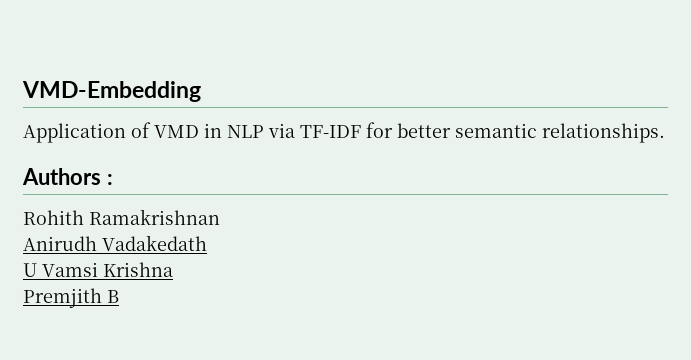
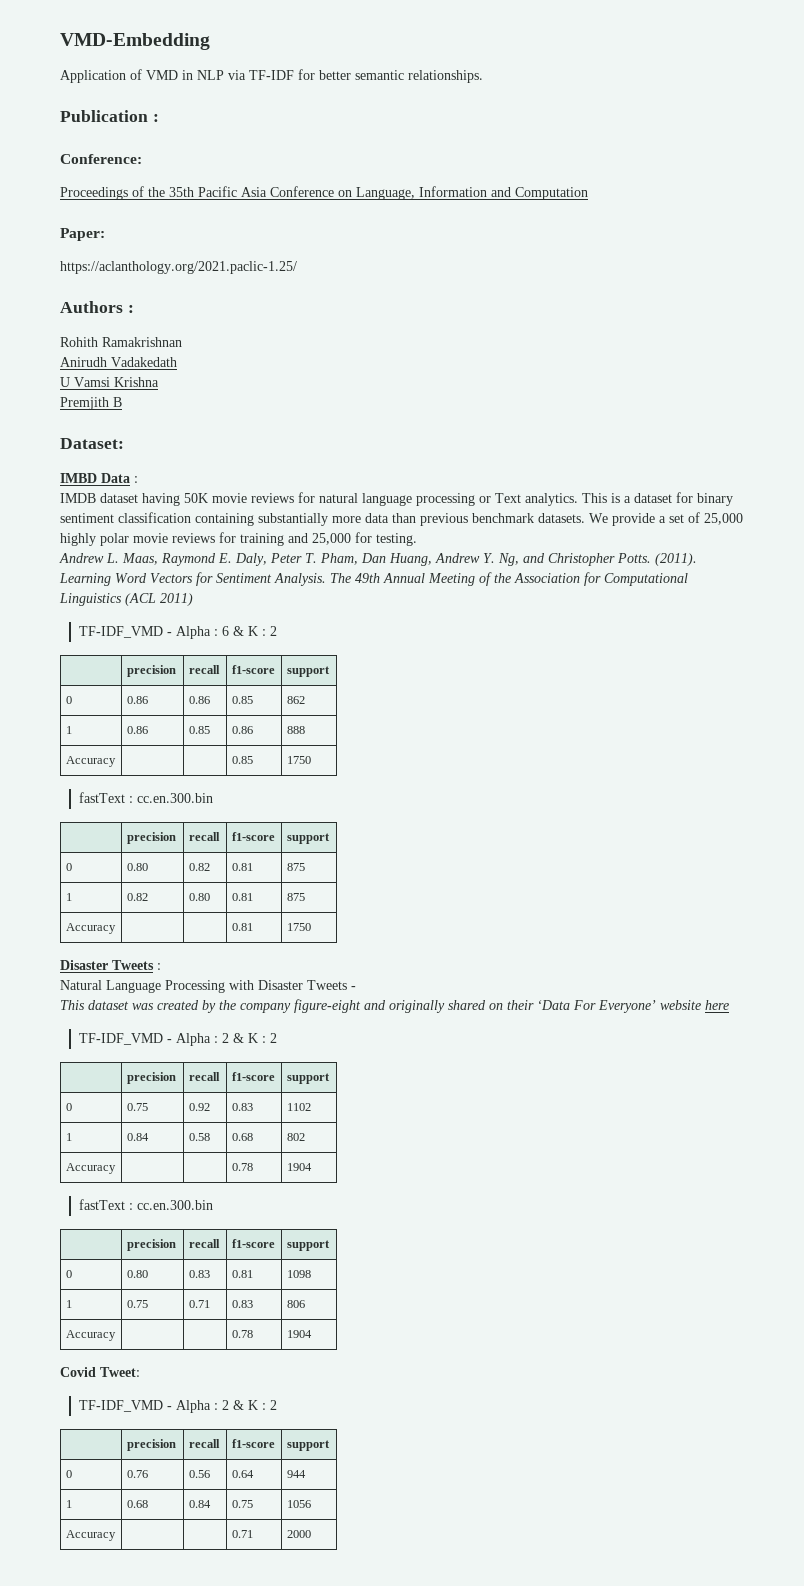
(665, 133) none -> [60,110,159,122] [60,154,142,164] [60,186,588,200] [60,228,105,241] [60,261,297,274] // Publication : // Conference: // Proceedings of the 35th Pacific Asia Conference on Language, Information and Computation // Paper: // https://aclanthology.org/2021.paclic-1.25/
(119, 296) none -> [60,438,124,449] [60,473,138,483] [60,492,733,506] [60,512,743,526] [60,532,417,546] [59,553,697,566] [59,572,688,586] [59,593,193,606] [79,626,278,639] [126,665,176,677] [188,665,220,674] [231,665,275,674] [286,666,330,677] [65,696,72,704] [126,696,148,704] [188,696,210,704] [231,696,253,704] [286,696,305,704] [65,726,72,734] [126,726,148,734] [188,726,210,734] [231,726,253,734] [286,726,305,734] [65,756,116,767] [231,756,253,764] [286,756,311,764] [79,792,214,803] [126,832,176,844] [188,832,220,841] [231,832,275,841] [286,833,330,844] [65,863,72,871] [126,863,148,871] [188,863,210,871] [231,863,253,871] [286,863,305,871] [65,893,72,901] [126,893,148,901] [188,893,210,901] [231,893,253,901] [286,893,305,901] [65,923,116,934] [231,923,253,931] [286,923,311,931] [60,960,161,970] [60,980,356,993] [60,999,729,1013] [79,1033,278,1046] [126,1072,176,1084] [188,1072,220,1081] [231,1072,275,1081] [286,1073,330,1084] [65,1103,72,1111] [126,1103,148,1111] [188,1103,210,1111] [231,1103,253,1111] [286,1103,311,1111] [65,1133,72,1141] [126,1133,149,1141] [188,1133,210,1141] [231,1133,253,1141] [286,1133,305,1141] [65,1163,116,1174] [231,1163,253,1171] [286,1163,312,1171] [79,1199,214,1210] [126,1239,176,1251] [188,1239,220,1248] [231,1239,275,1248] [286,1240,330,1251] [65,1270,72,1278] [126,1270,148,1278] [188,1270,210,1278] [231,1270,253,1278] [286,1270,311,1278] [65,1300,72,1308] [126,1300,148,1308] [188,1300,210,1308] [231,1300,253,1308] [286,1300,305,1308] [65,1330,116,1341] [231,1330,253,1338] [286,1330,312,1338] [60,1367,140,1377] [79,1400,278,1413] [126,1439,176,1451] [188,1439,220,1448] [231,1439,275,1448] [286,1440,330,1451] [65,1470,72,1478] [126,1470,148,1478] [188,1470,210,1478] [231,1470,254,1478] [286,1470,306,1478] [65,1500,72,1508] [126,1500,148,1508] [188,1500,211,1508] [231,1500,253,1508] [286,1500,311,1508] [65,1530,116,1541] [231,1530,253,1538] [286,1530,311,1538] // Dataset: // IMBD Data : // IMDB dataset having 50K movie reviews for natural language processing or Text analytics. This is a dataset for binary sentiment classification containing substantially more data than previous benchmark datasets. We provide a set of 25,000 highly polar movie reviews for training and 25,000 for testing. // Andrew L. Maas, Raymond E. Daly, Peter T. Pham, Dan Huang, Andrew Y. Ng, and Christopher Potts. (2011). Learning Word Vectors for Sentiment Analysis. The 49th Annual Meeting of the Association for Computational Linguistics (ACL 2011) // TF-IDF_VMD - Alpha : 6 & K : 2 // | precision | recall | f1-score | support // 0 | 0.86 | 0.86 | 0.85 | 862 // 1 | 0.86 | 0.85 | 0.86 | 888 // Accuracy | | | 0.85 | 1750 // fastText : cc.en.300.bin // | precision | recall | f1-score | support // 0 | 0.80 | 0.82 | 0.81 | 875 // 1 | 0.82 | 0.80 | 0.81 | 875 // Accuracy | | | 0.81 | 1750 // Disaster Tweets : // Natural Language Processing with Disaster Tweets - // This dataset was created by the company figure-eight and originally shared on their ‘Data For Everyone’ website here // TF-IDF_VMD - Alpha : 2 & K : 2 // | precision | recall | f1-score | support // 0 | 0.75 | 0.92 | 0.83 | 1102 // 1 | 0.84 | 0.58 | 0.68 | 802 // Accuracy | | | 0.78 | 1904 // fastText : cc.en.300.bin // | precision | recall | f1-score | support // 0 | 0.80 | 0.83 | 0.81 | 1098 // 1 | 0.75 | 0.71 | 0.83 | 806 // Accuracy | | | 0.78 | 1904 // Covid Tweet: // TF-IDF_VMD - Alpha : 2 & K : 2 // | precision | recall | f1-score | support // 0 | 0.76 | 0.56 | 0.64 | 944 // 1 | 0.68 | 0.84 | 0.75 | 1056 // Accuracy | | | 0.71 | 2000

